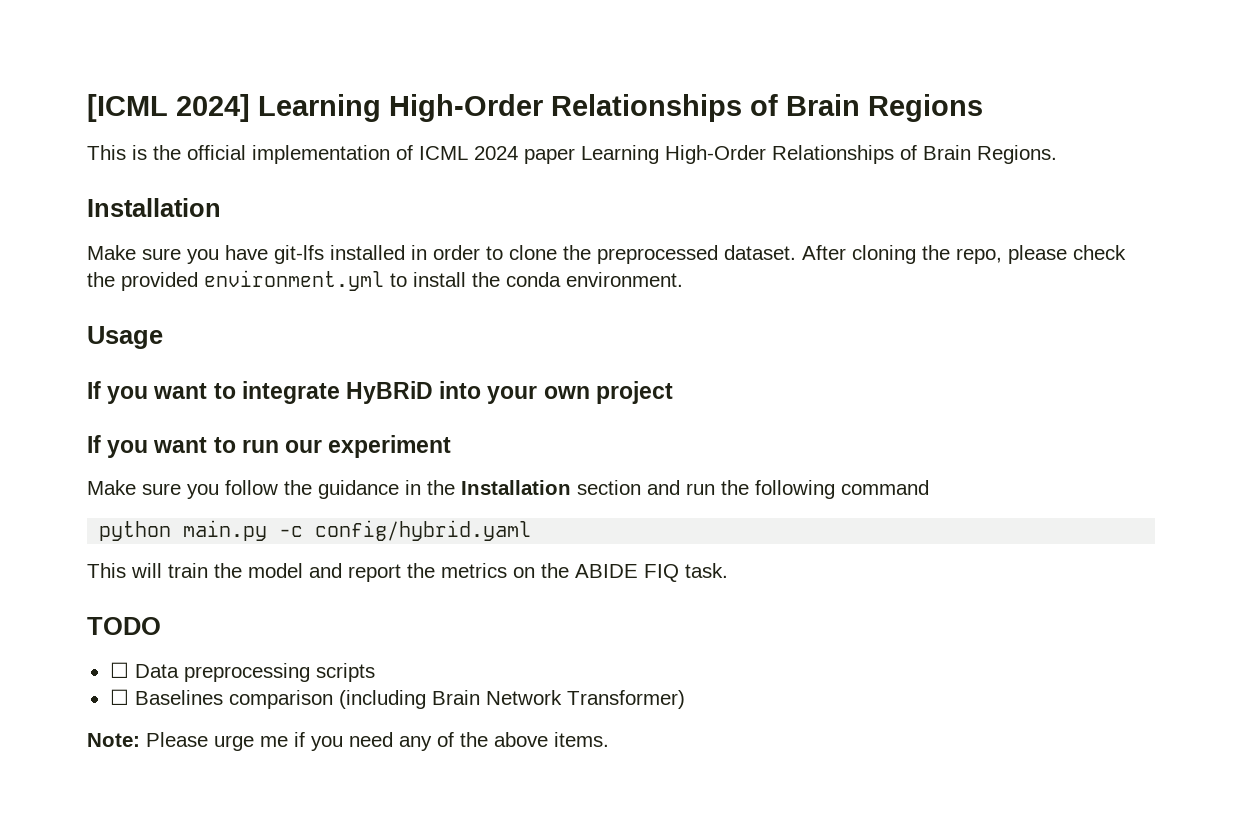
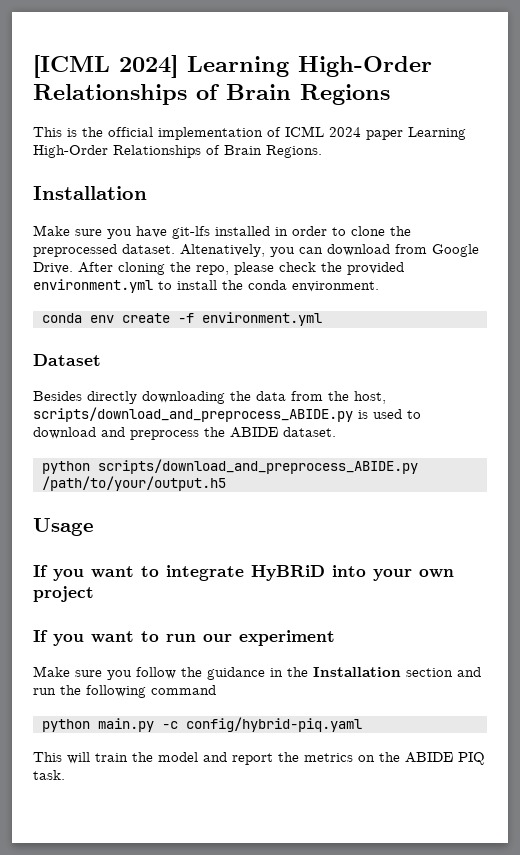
(796, 252) none -> [180,244,479,257] [33,262,73,274] Altenatively, you can download from Google Drive.
(683, 279) none -> [41,312,322,326] [33,354,101,366] [33,391,386,404] [33,407,421,422] [33,427,336,440] [41,459,418,474] [41,476,226,491] // conda env create -f environment.yml // Dataset // Besides directly downloading the data from the host, scripts/download_and_preprocess_ABIDE.py is used to download and preprocess the ABIDE dataset. // python scripts/download_and_preprocess_ABIDE.py /path/to/your/output.h5
[315,520,532,541] config/hybrid.yaml -> [185,717,362,732] config/hybrid-piq.yaml
[644,564,679,582] FIQ -> [458,752,485,765] PIQ
[87,617,161,635] [109,662,375,682] [109,689,685,709] [87,732,609,751] // TODO // ☐ Data preprocessing scripts // ☐ Baselines comparison (including Brain Network Transformer) // Note: Please urge me if you need any of the above items. -> (65, 775) none

